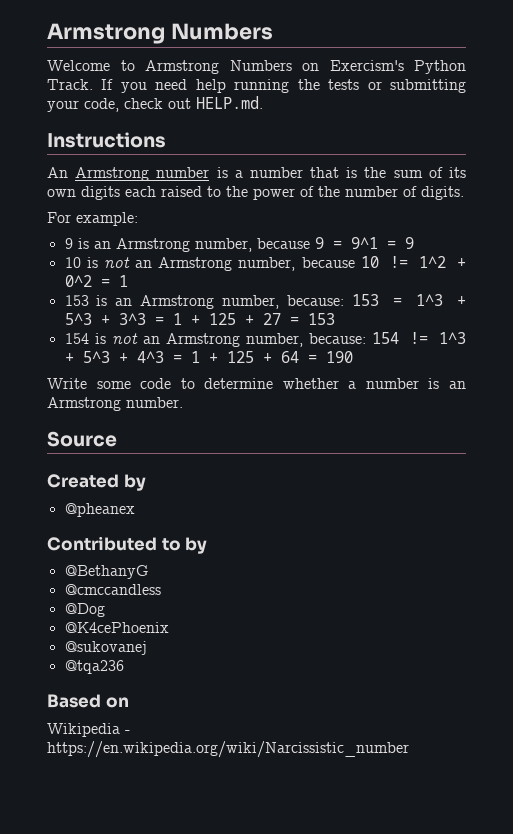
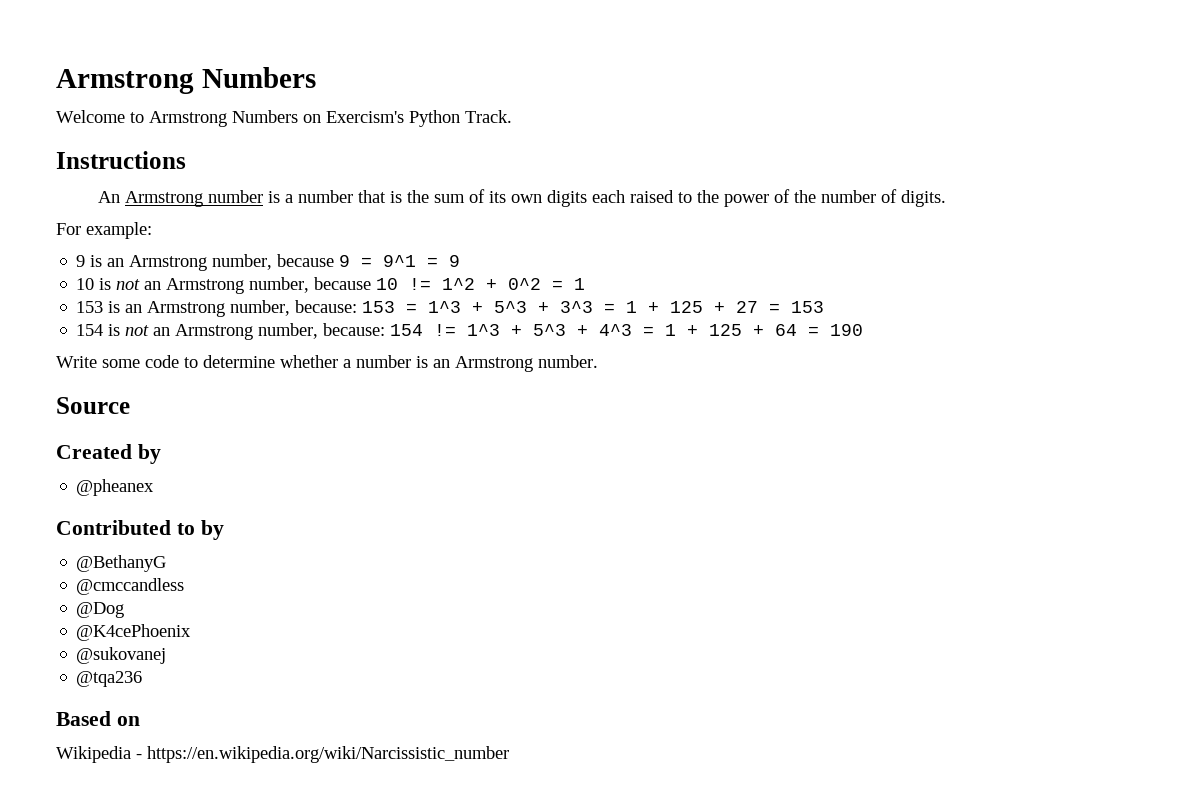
[101,79,467,93] [47,96,263,112] If you need help running the tests or submitting your code, check out HELP.md. -> (512, 116) none

